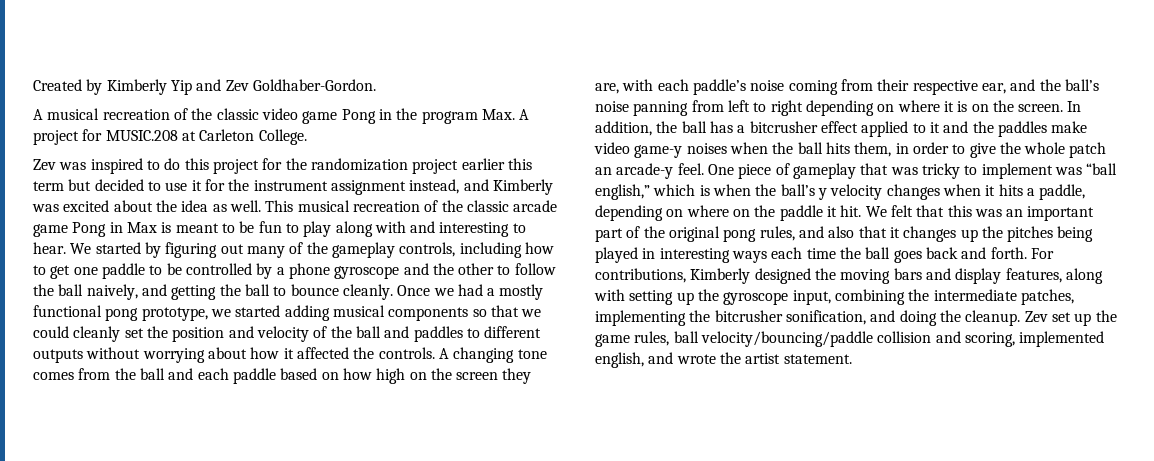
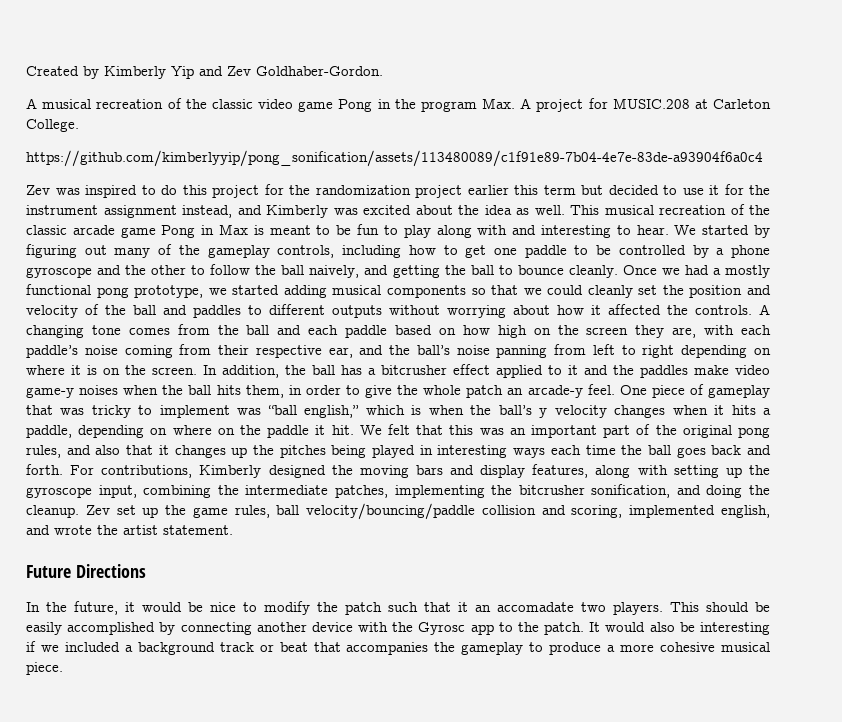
(307, 137) none -> [26,150,763,167] // https://github.com/kimberlyyip/pong_sonification/assets/113480089/c1f91e89-7b04-4e7e-83de-a93904f6a0c4
(852, 359) none -> [26,564,146,578] [26,601,770,615] [26,622,770,635] [26,641,771,655] [26,662,63,675] // Future Directions // In the future, it would be nice to modify the patch such that it an accomadate two players. This should be easily accomplished by connecting another device with the Gyrosc app to the patch. It would also be interesting if we included a background track or beat that accompanies the gameplay to produce a more cohesive musical piece.

